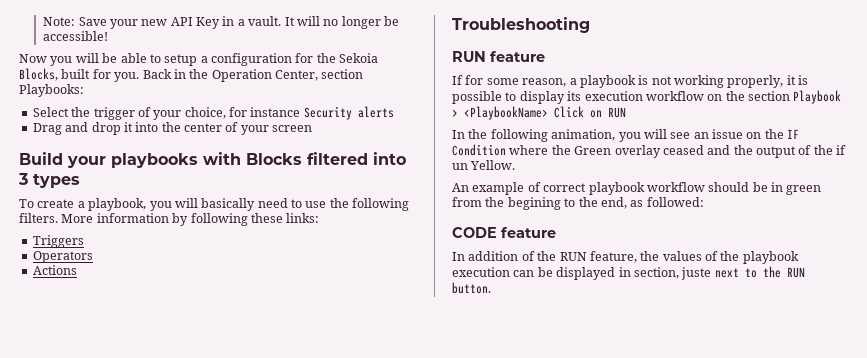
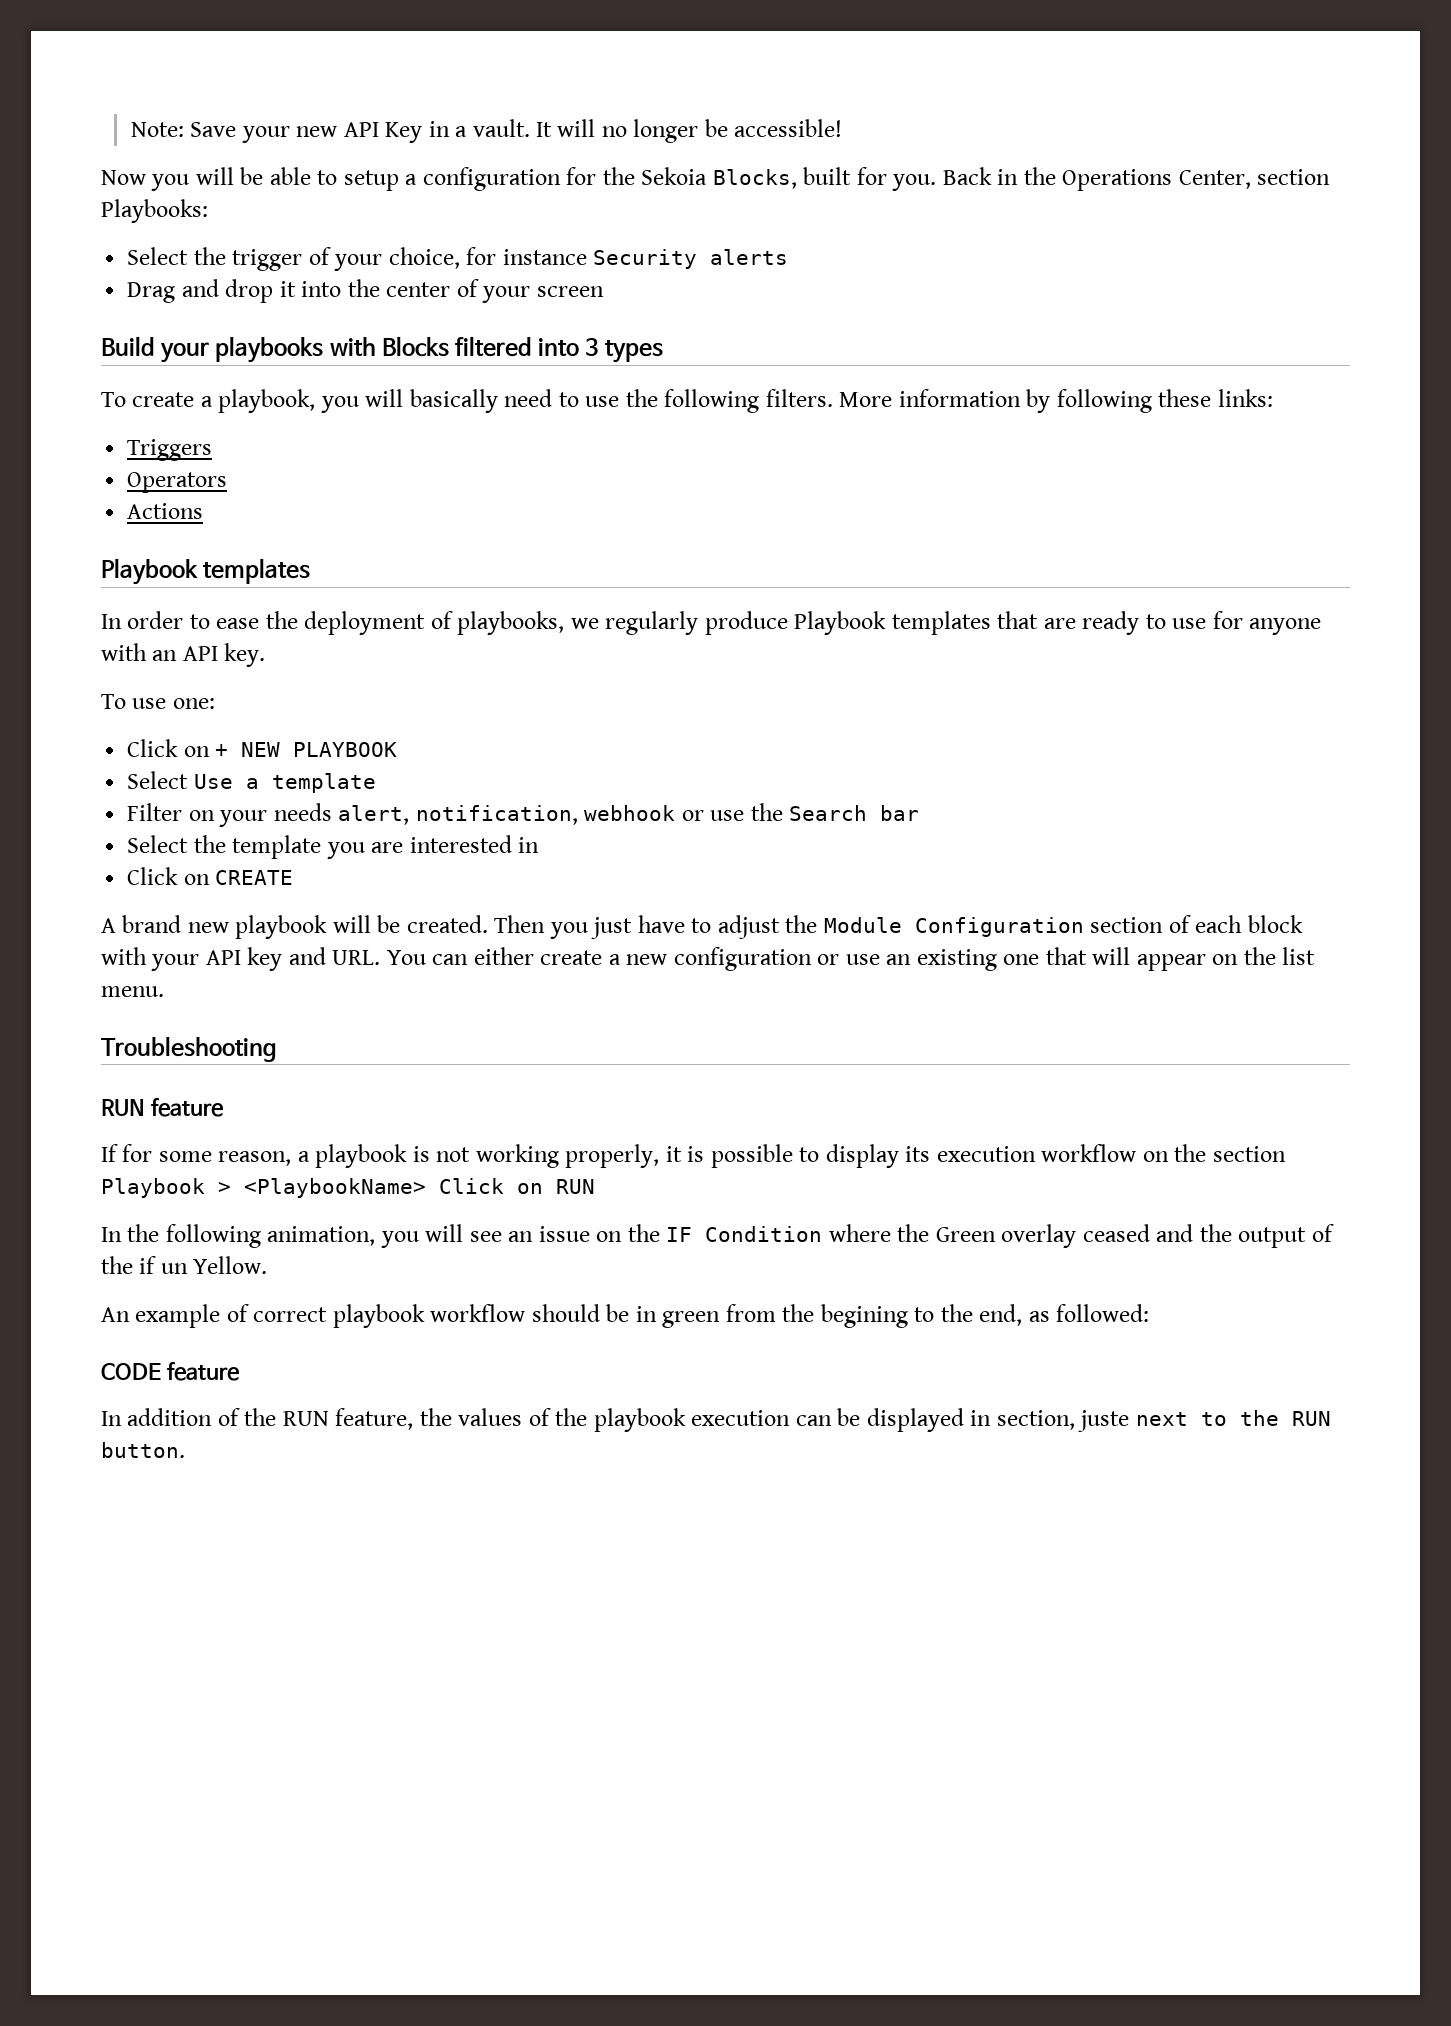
[211,69,272,82] Operation -> [1062,169,1173,191] Operations
(77, 270) none -> [101,558,311,585] [101,611,1322,635] [101,643,266,667] [101,694,215,709] [127,739,398,757] [127,771,376,793] [127,803,920,827] [127,835,540,859] [127,867,294,885] [101,915,1303,939] [101,947,1316,971] [101,986,164,997] // Playbook templates // In order to ease the deployment of playbooks, we regularly produce Playbook templates that are ready to use for anyone with an API key. // To use one: // Click on + NEW PLAYBOOK // Select Use a template // Filter on your needs alert, notification, webhook or use the Search bar // Select the template you are interested in // Click on CREATE // A brand new playbook will be created. Then you just have to adjust the Module Configuration section of each block with your API key and URL. You can either create a new configuration or use an existing one that will appear on the list menu.

